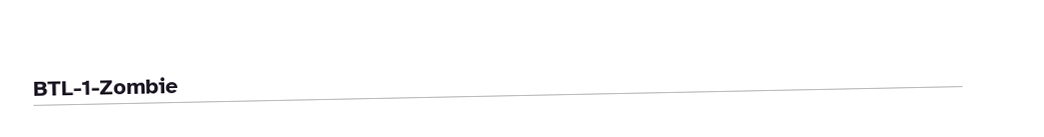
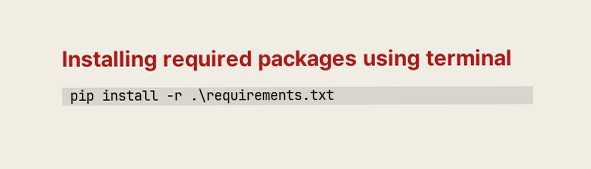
[33,76,179,96] BTL-1-Zombie -> [61,48,512,72] [70,87,336,104] Installing required packages using terminal // pip install -r .\requirements.txt

